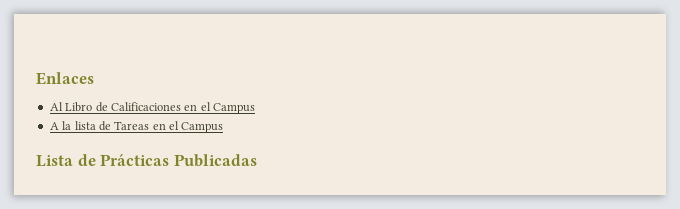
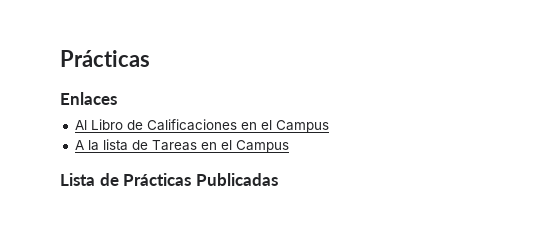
(36, 78) none -> [60,50,150,67] Prácticas //

